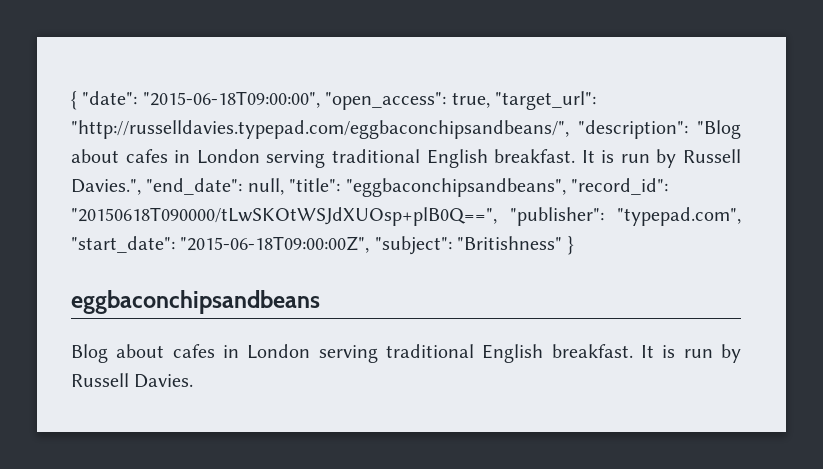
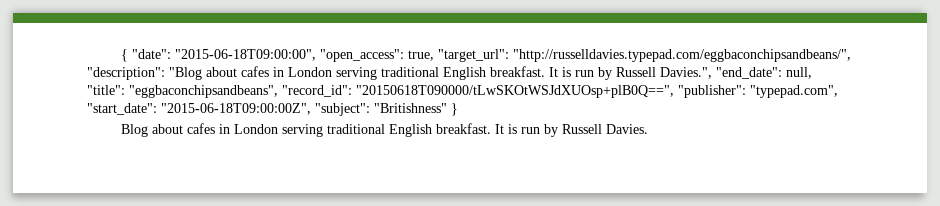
[71,290,320,314] // eggbaconchipsandbeans -> (458, 109) none

